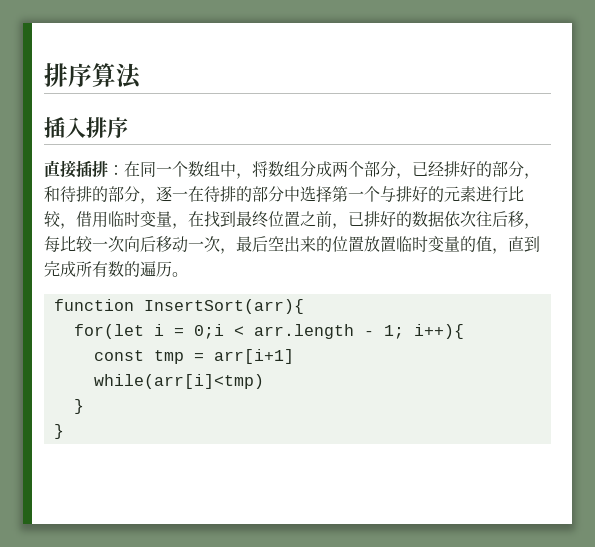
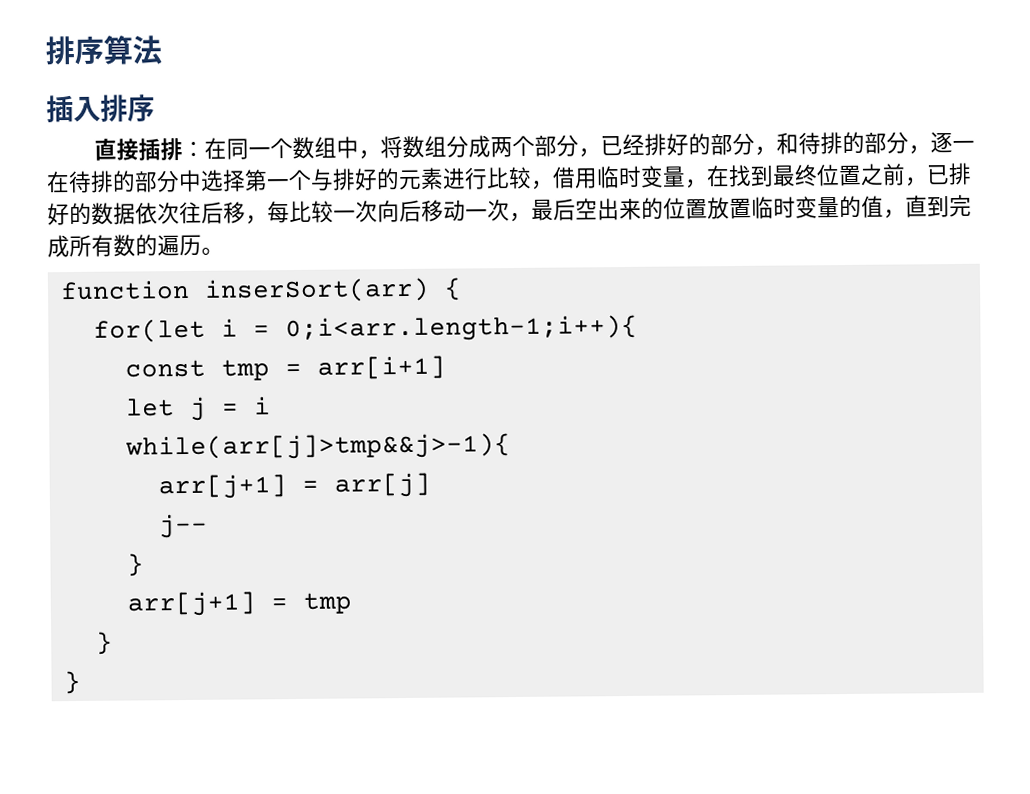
[143,299,304,314] InsertSort(arr){ -> [203,277,462,303] inserSort(arr) {
[193,324,464,339] [93,349,294,364] [93,374,264,389] 0;i < arr.length - 1; i++){ // const tmp = arr[i+1] // while(arr[i]<tmp) -> [284,314,638,343] [124,355,446,381] [124,396,271,421] [124,433,511,461] [157,472,431,500] [158,513,208,539] [126,553,144,577] [126,591,352,617] 0;i<arr.length-1;i++){ // const tmp = arr[i+1] // let j = i // while(arr[j]>tmp&&j>-1){ // arr[j+1] = arr[j] // j-- // } // arr[j+1] = tmp

